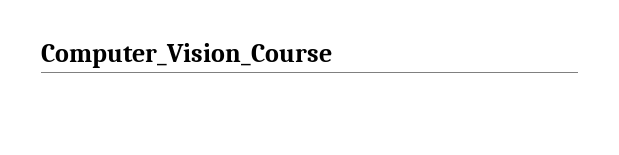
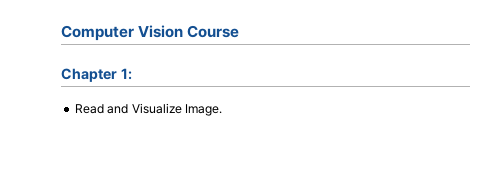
[41,43,332,68] Computer_Vision_Course -> [61,25,240,41] [61,68,132,82] [74,103,222,116] Computer Vision Course // Chapter 1: // Read and Visualize Image.

